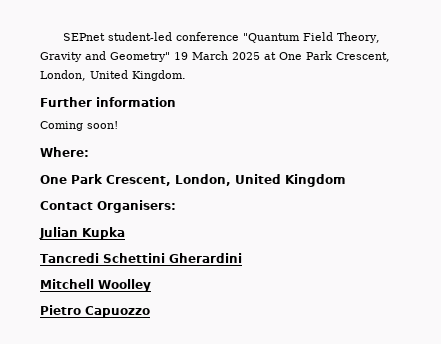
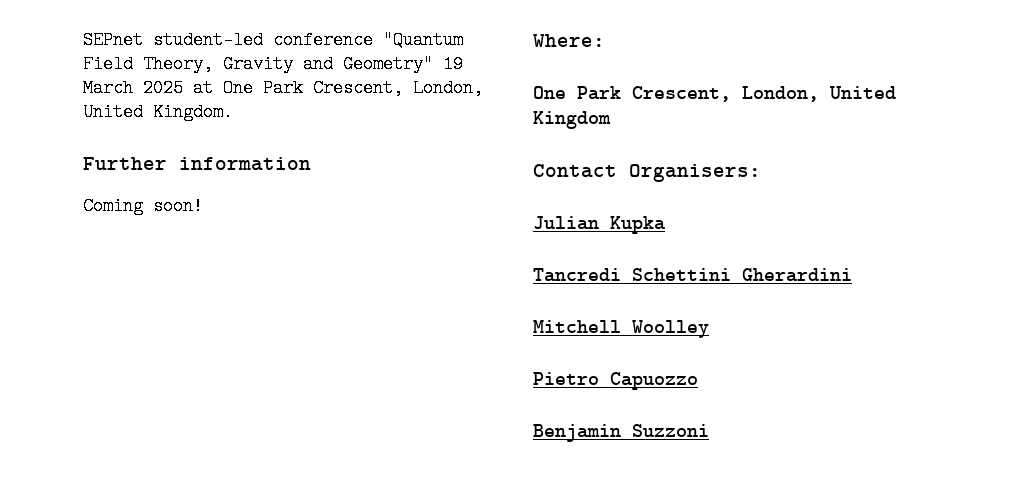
(150, 312) none -> [533,424,709,442] // Benjamin Suzzoni

